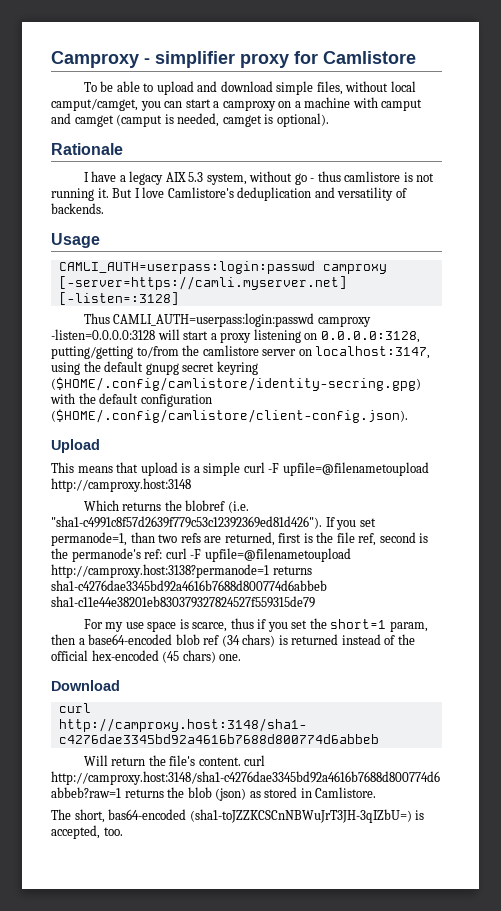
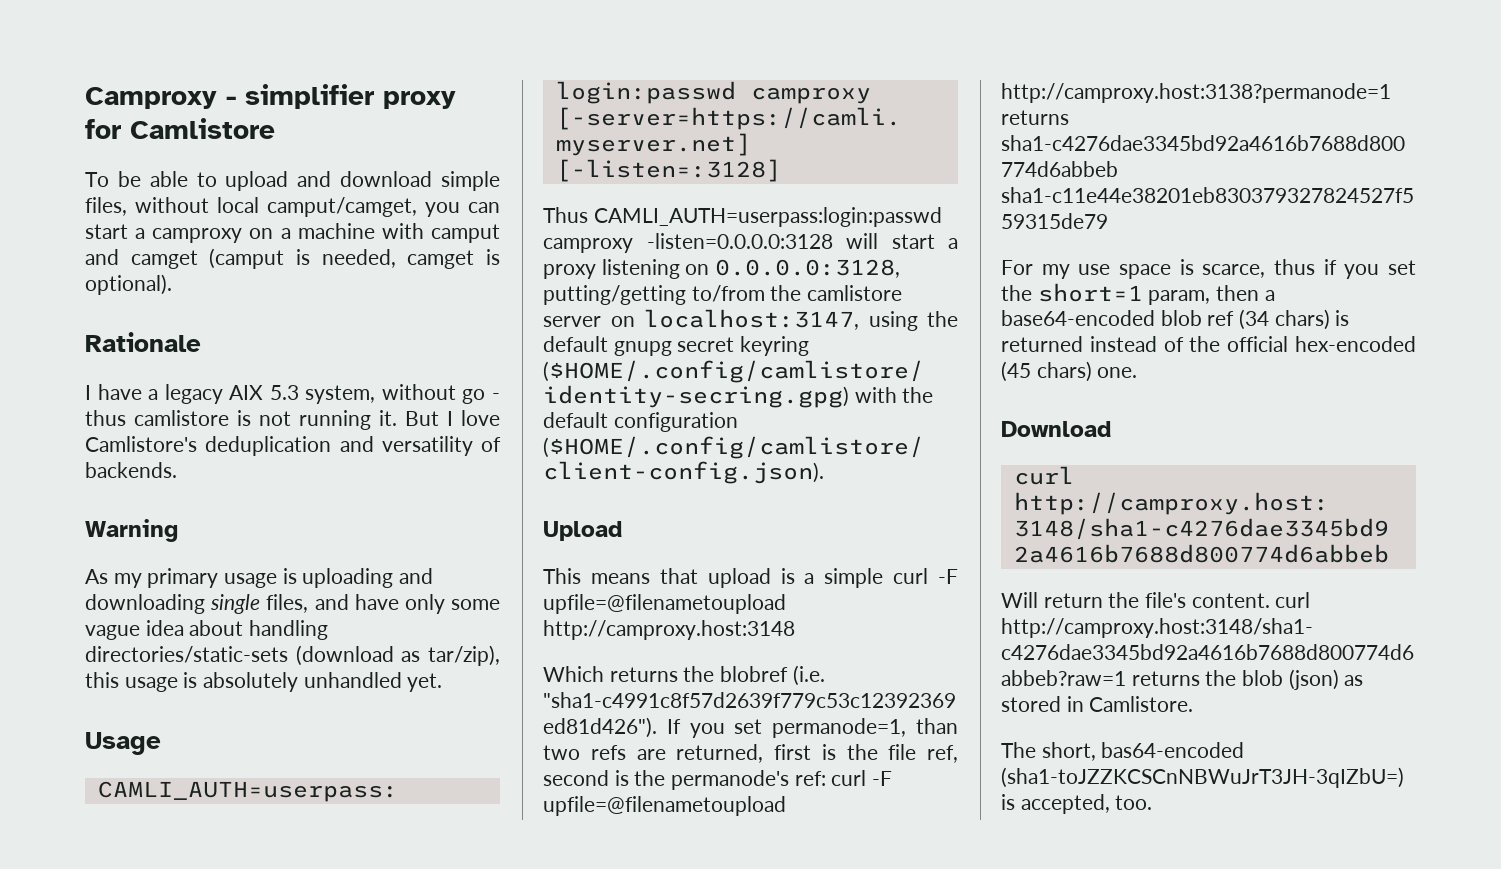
(104, 208) none -> [85,519,178,542] [85,568,434,588] [85,594,501,614] [85,620,329,640] [85,645,500,666] [85,672,443,692] // Warning // As my primary usage is uploading and downloading single files, and have only some vague idea about handling directories/static-sets (download as tar/zip), this usage is absolutely unhandled yet.

